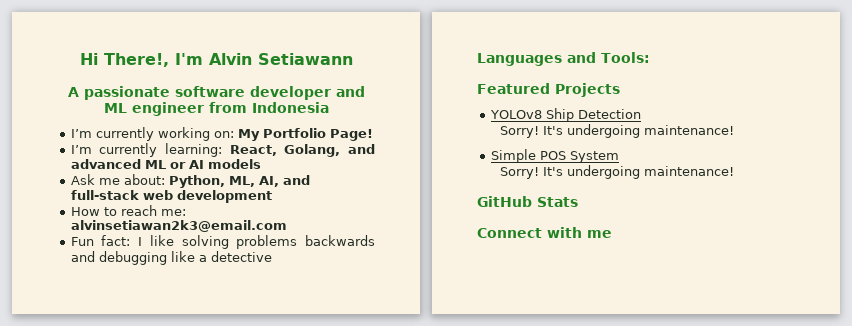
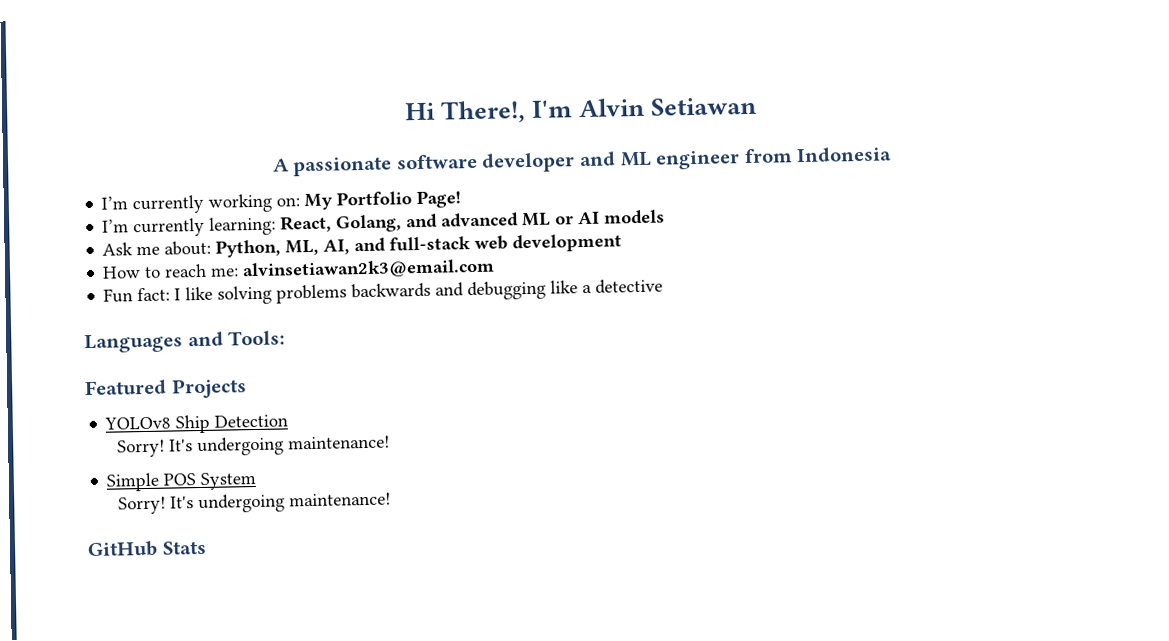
[257,53,353,65] Setiawann -> [649,96,757,116] Setiawan
[477,227,612,238] // Connect with me -> (207, 547) none

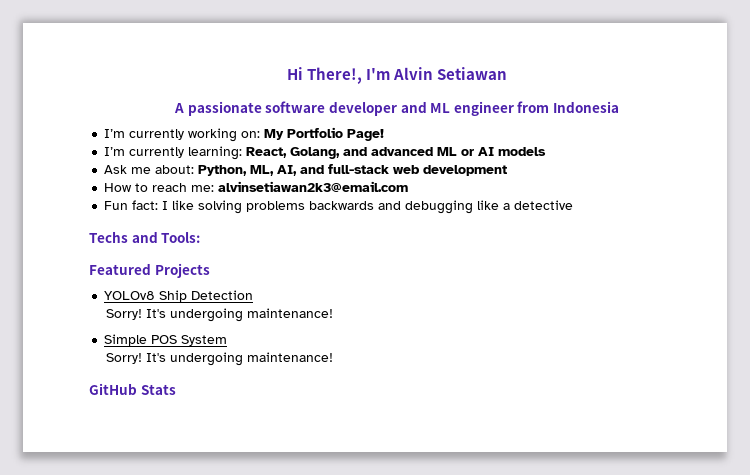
[84,333,183,354] Languages -> [89,231,128,243] Techs

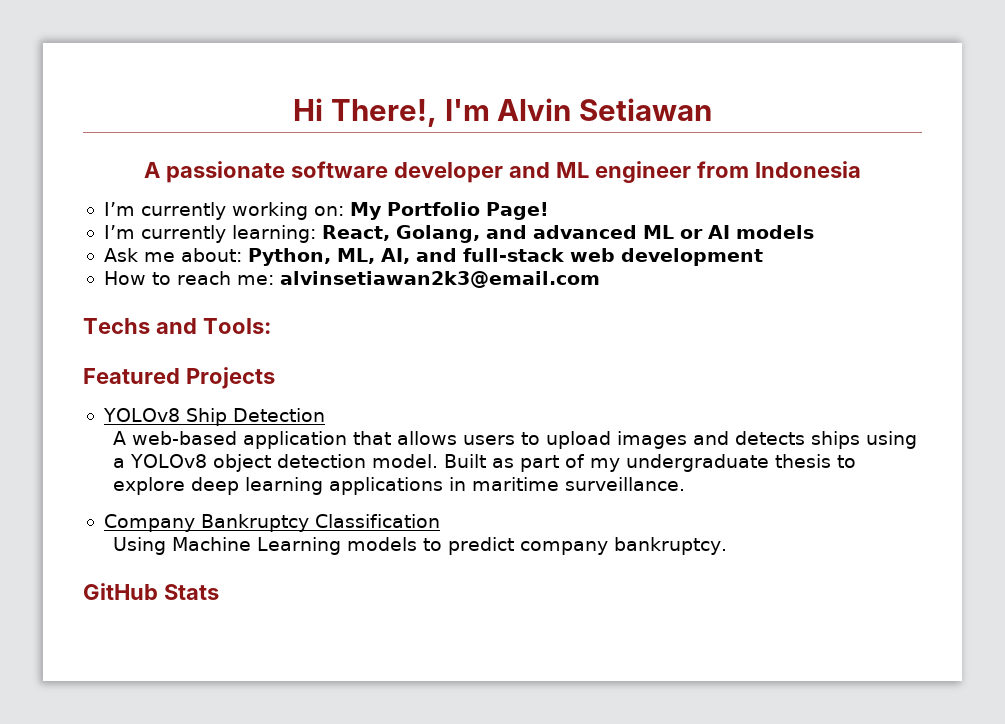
[104,200,574,214] // Fun fact: I like solving problems backwards and debugging like a detective -> (600, 279) none
[105,308,333,322] [104,334,228,346] [105,352,333,366] Sorry! It's undergoing maintenance! // Simple POS System // Sorry! It's undergoing maintenance! -> [113,431,918,449] [113,454,857,472] [113,477,686,495] [103,514,440,532] [113,537,728,555] A web-based application that allows users to upload images and detects ships using a YOLOv8 object detection model. Built as part of my undergraduate thesis to explore deep learning applications in maritime surveillance. // Company Bankruptcy Classification // Using Machine Learning models to predict company bankruptcy.

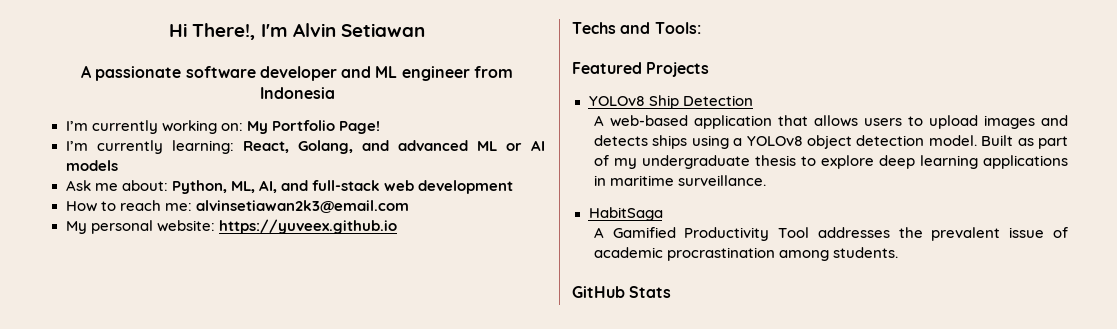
(600, 279) none -> [65,219,397,234] // My personal website: https://yuveex.github.io
[103,514,440,532] [113,537,728,555] Company Bankruptcy Classification // Using Machine Learning models to predict company bankruptcy. -> [588,207,663,221] [593,227,1068,241] [593,247,899,261] HabitSaga // A Gamified Productivity Tool addresses the prevalent issue of academic procrastination among students.

